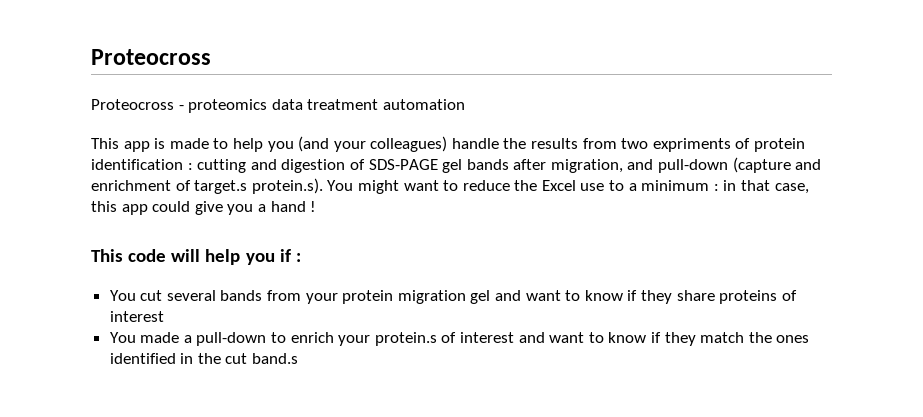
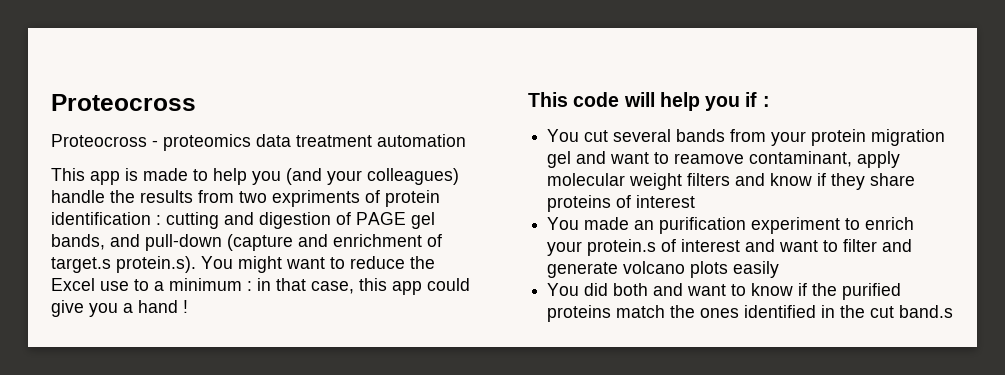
[368,159,623,173] SDS-PAGE gel bands after migration, -> [356,212,435,229] [51,234,105,250] PAGE gel bands,
(581, 295) none -> [674,151,901,168] [547,173,766,190] reamove contaminant, apply molecular weight filters and
[183,332,267,346] a pull-down -> [634,217,841,234] an purification experiment
[608,332,696,346] know if they -> [843,239,913,252] [547,261,780,278] [547,283,902,300] [547,305,612,322] filter and generate volcano plots easily // You did both and want to know if the purified proteins

